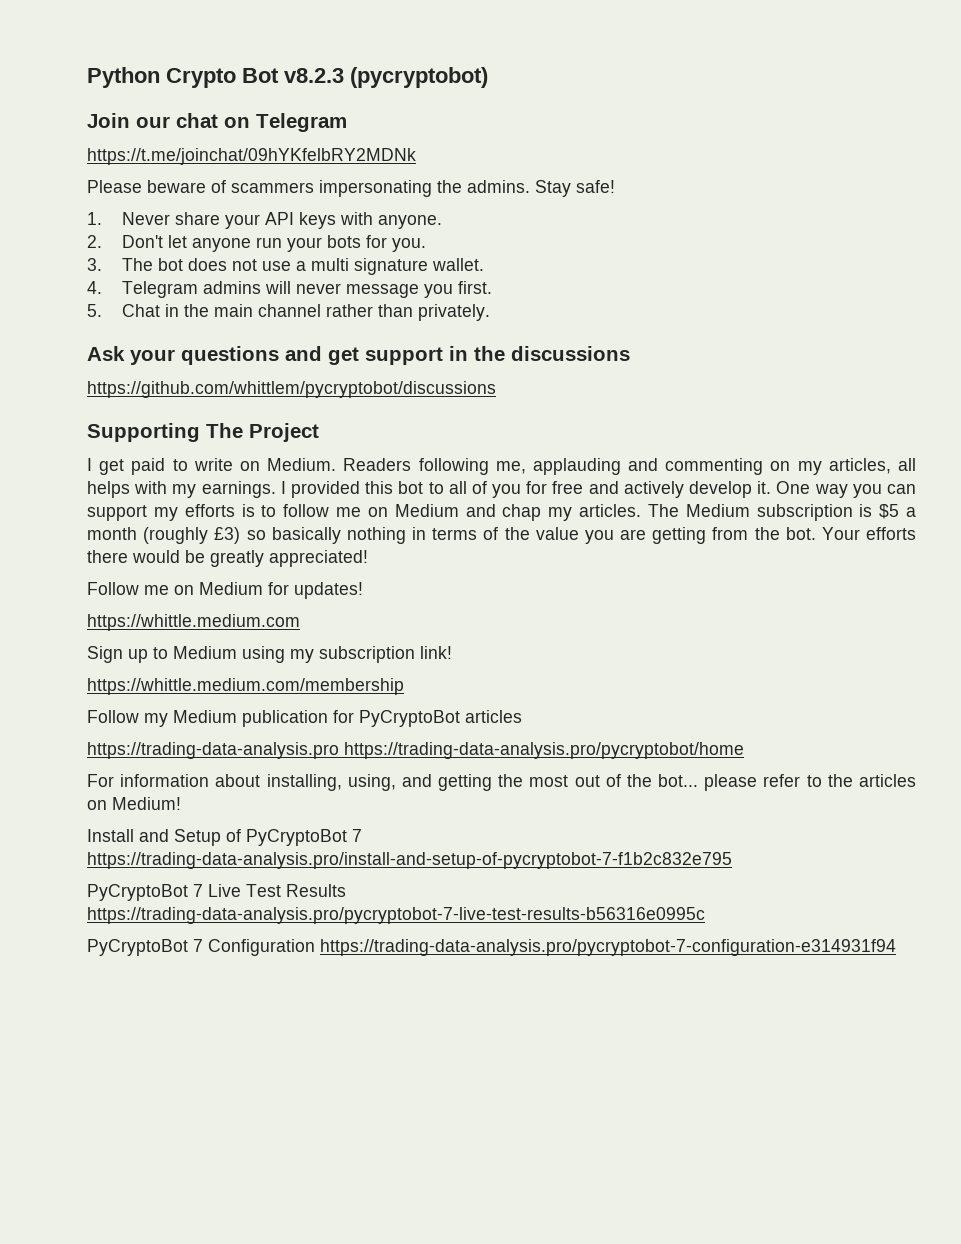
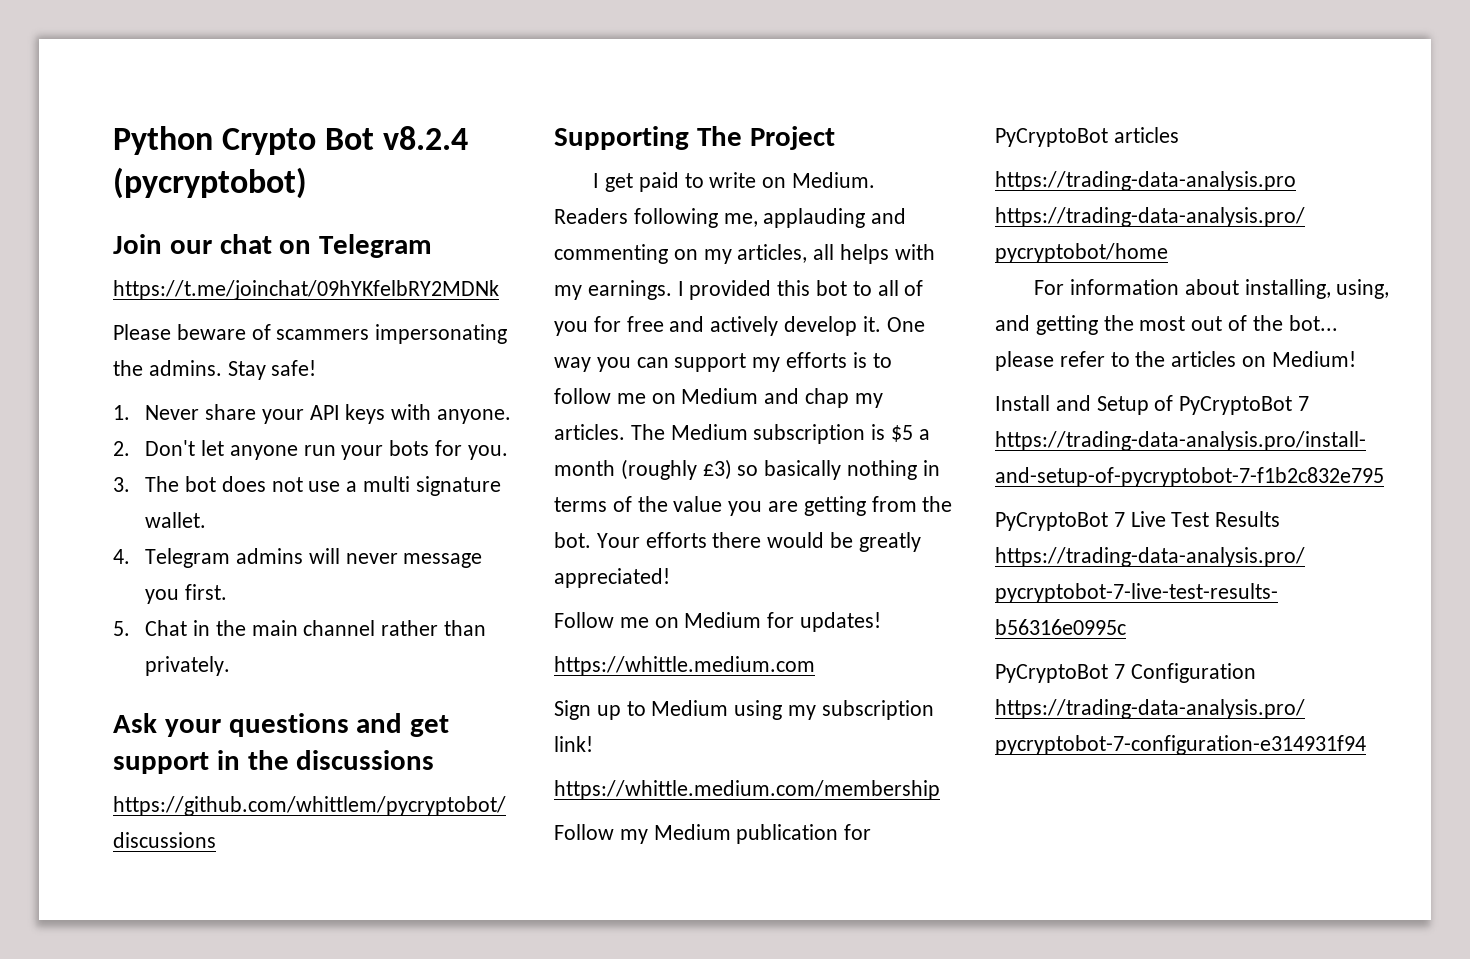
[284,68,344,83] v8.2.3 -> [383,126,469,150] v8.2.4

